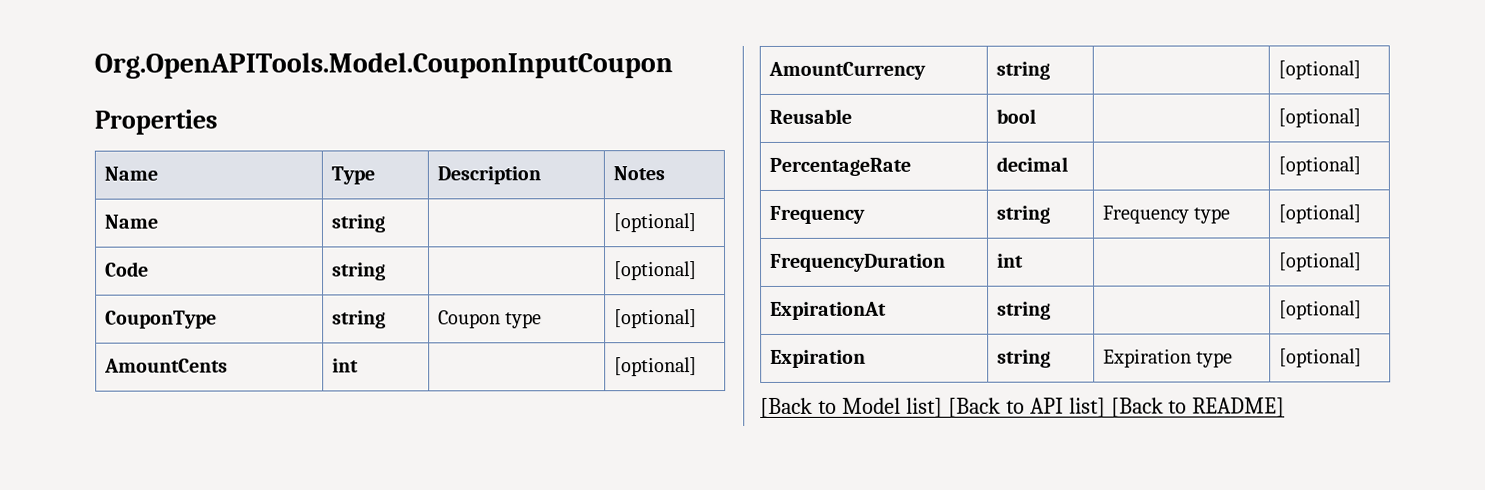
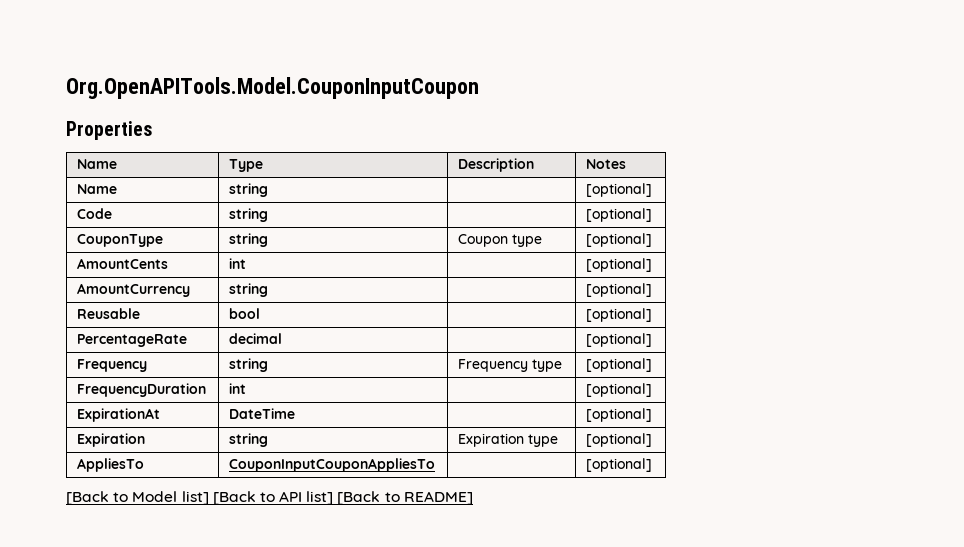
[996,301,1051,320] string -> [229,408,296,419] DateTime
(1362, 358) none -> [77,458,145,472] [229,458,436,472] [586,458,653,472] // AppliesTo | CouponInputCouponAppliesTo | | [optional]

